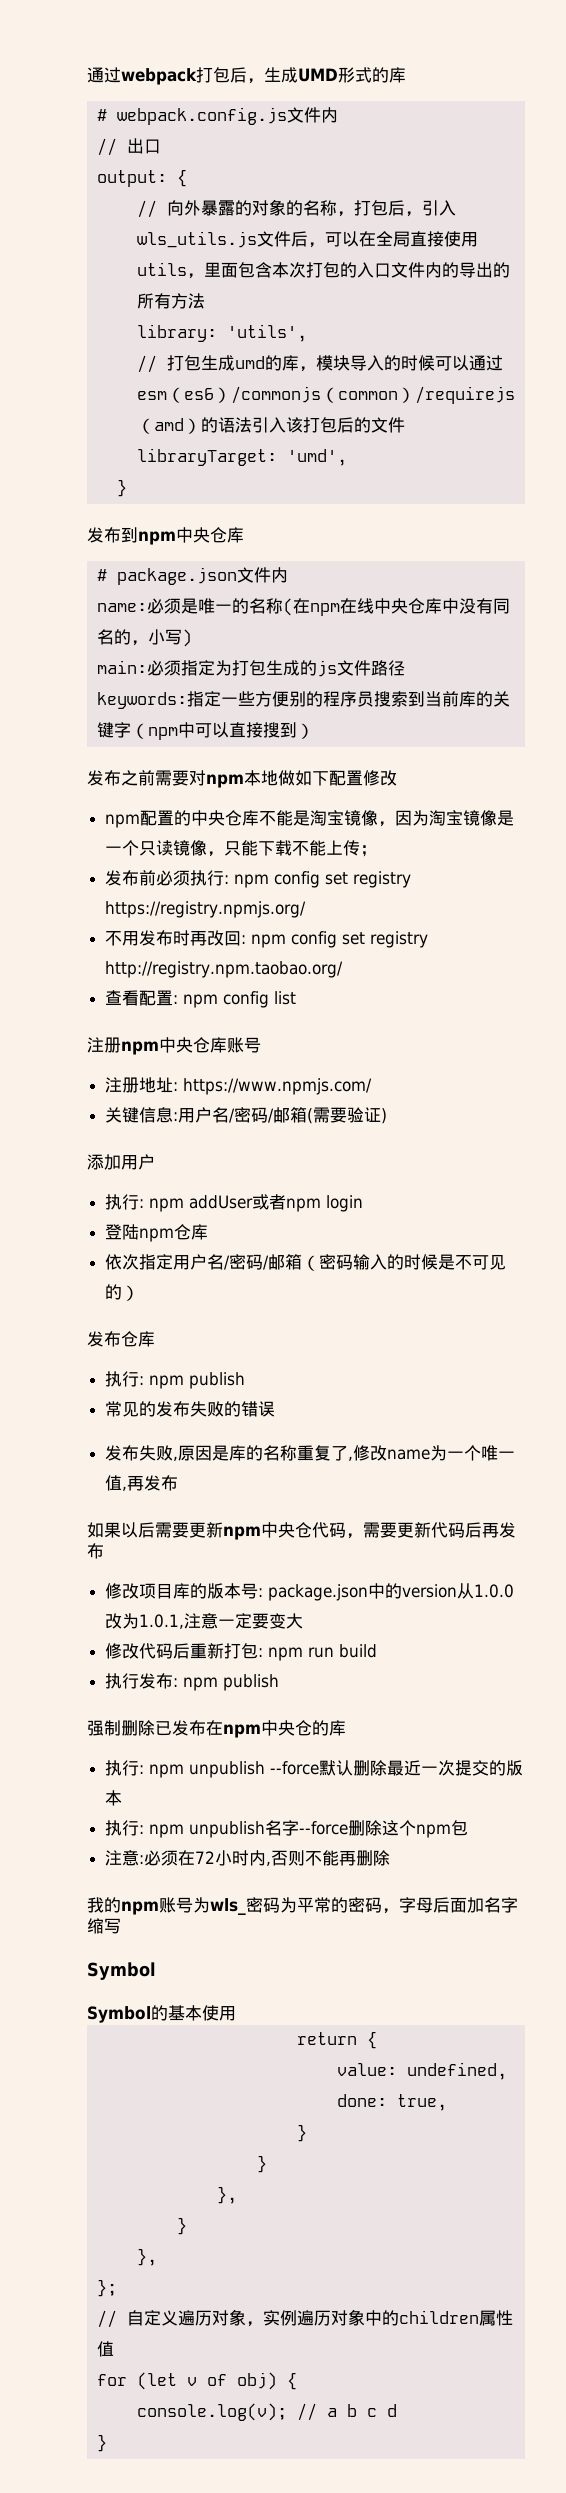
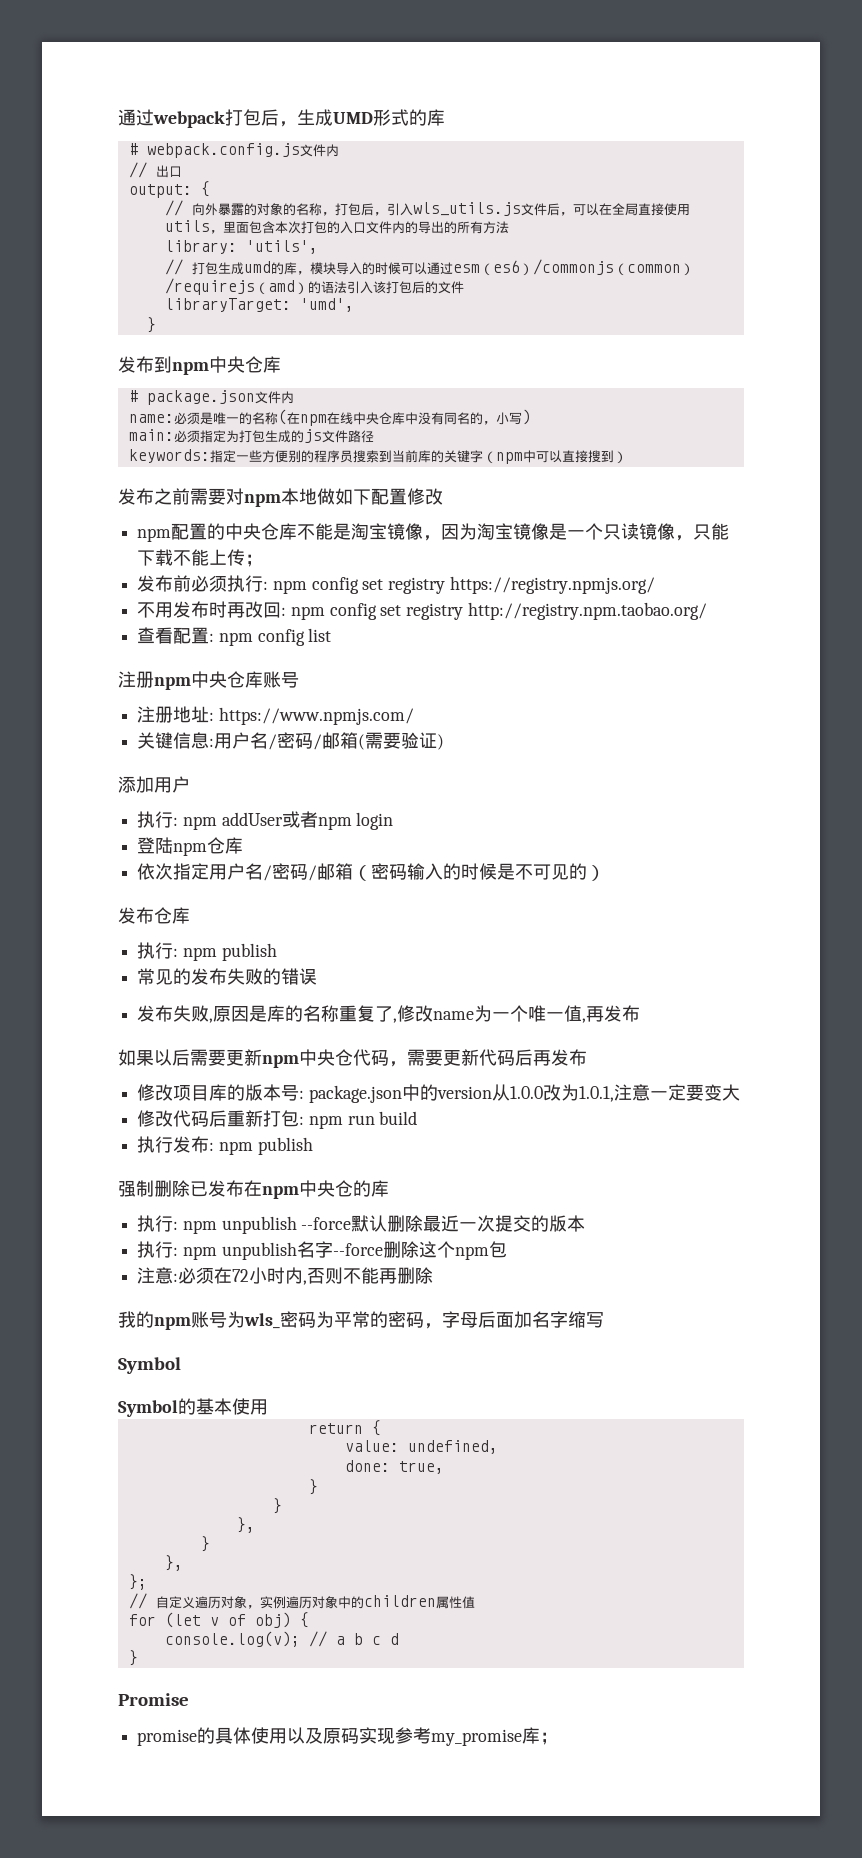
(107, 2443) none -> [118,1693,189,1706] [137,1727,559,1746] // Promise // promise的具体使用以及原码实现参考my_promise库；

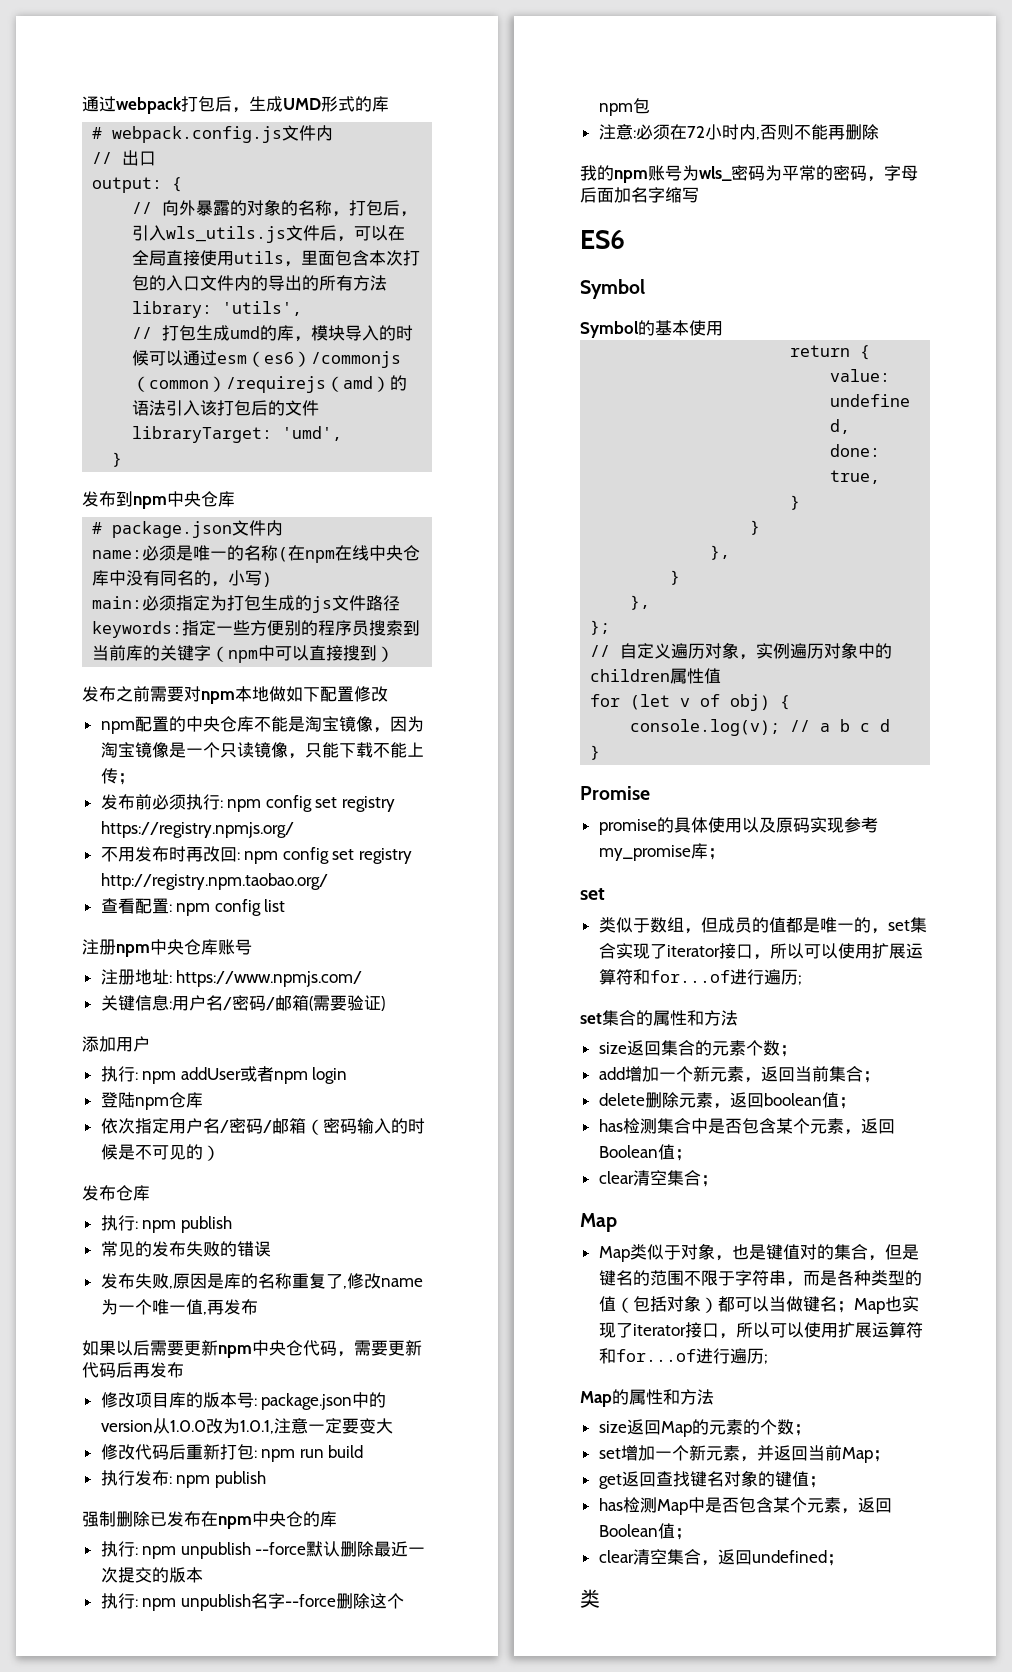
(604, 1320) none -> [580,230,625,249] // ES6
(559, 1738) none -> [580,888,605,900] [598,917,927,934] [598,943,923,960] [598,969,802,985] [580,1010,738,1026] [598,1040,797,1057] [598,1066,880,1083] [598,1092,856,1109] [598,1118,895,1135] [598,1144,692,1161] [598,1170,718,1187] [580,1213,617,1232] [598,1243,919,1262] [598,1270,922,1287] [598,1295,919,1314] [598,1322,923,1339] [598,1348,768,1364] [580,1389,714,1407] [598,1419,811,1437] [598,1445,890,1463] [598,1470,826,1489] [598,1497,892,1515] [598,1523,692,1540] [598,1549,844,1566] [580,1589,600,1608] // set // 类似于数组，但成员的值都是唯一的，set集合实现了iterator接口，所以可以使用扩展运算符和for...of进行遍历; // set集合的属性和方法 // size返回集合的元素个数； // add增加一个新元素，返回当前集合； // delete删除元素，返回boolean值； // has检测集合中是否包含某个元素，返回Boolean值； // clear清空集合； // Map // Map类似于对象，也是键值对的集合，但是键名的范围不限于字符串，而是各种类型的值（包括对象）都可以当做键名；Map也实现了iterator接口，所以可以使用扩展运算符和for...of进行遍历; // Map的属性和方法 // size返回Map的元素的个数； // set增加一个新元素，并返回当前Map； // get返回查找键名对象的键值； // has检测Map中是否包含某个元素，返回Boolean值； // clear清空集合，返回undefined； // 类

